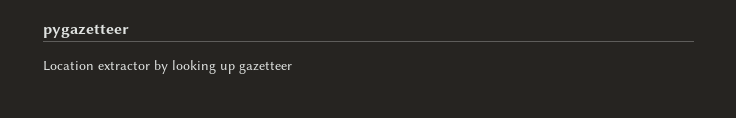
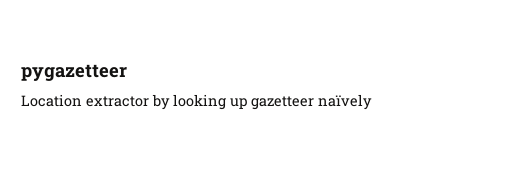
(292, 67) none -> [318,94,372,110] naïvely

